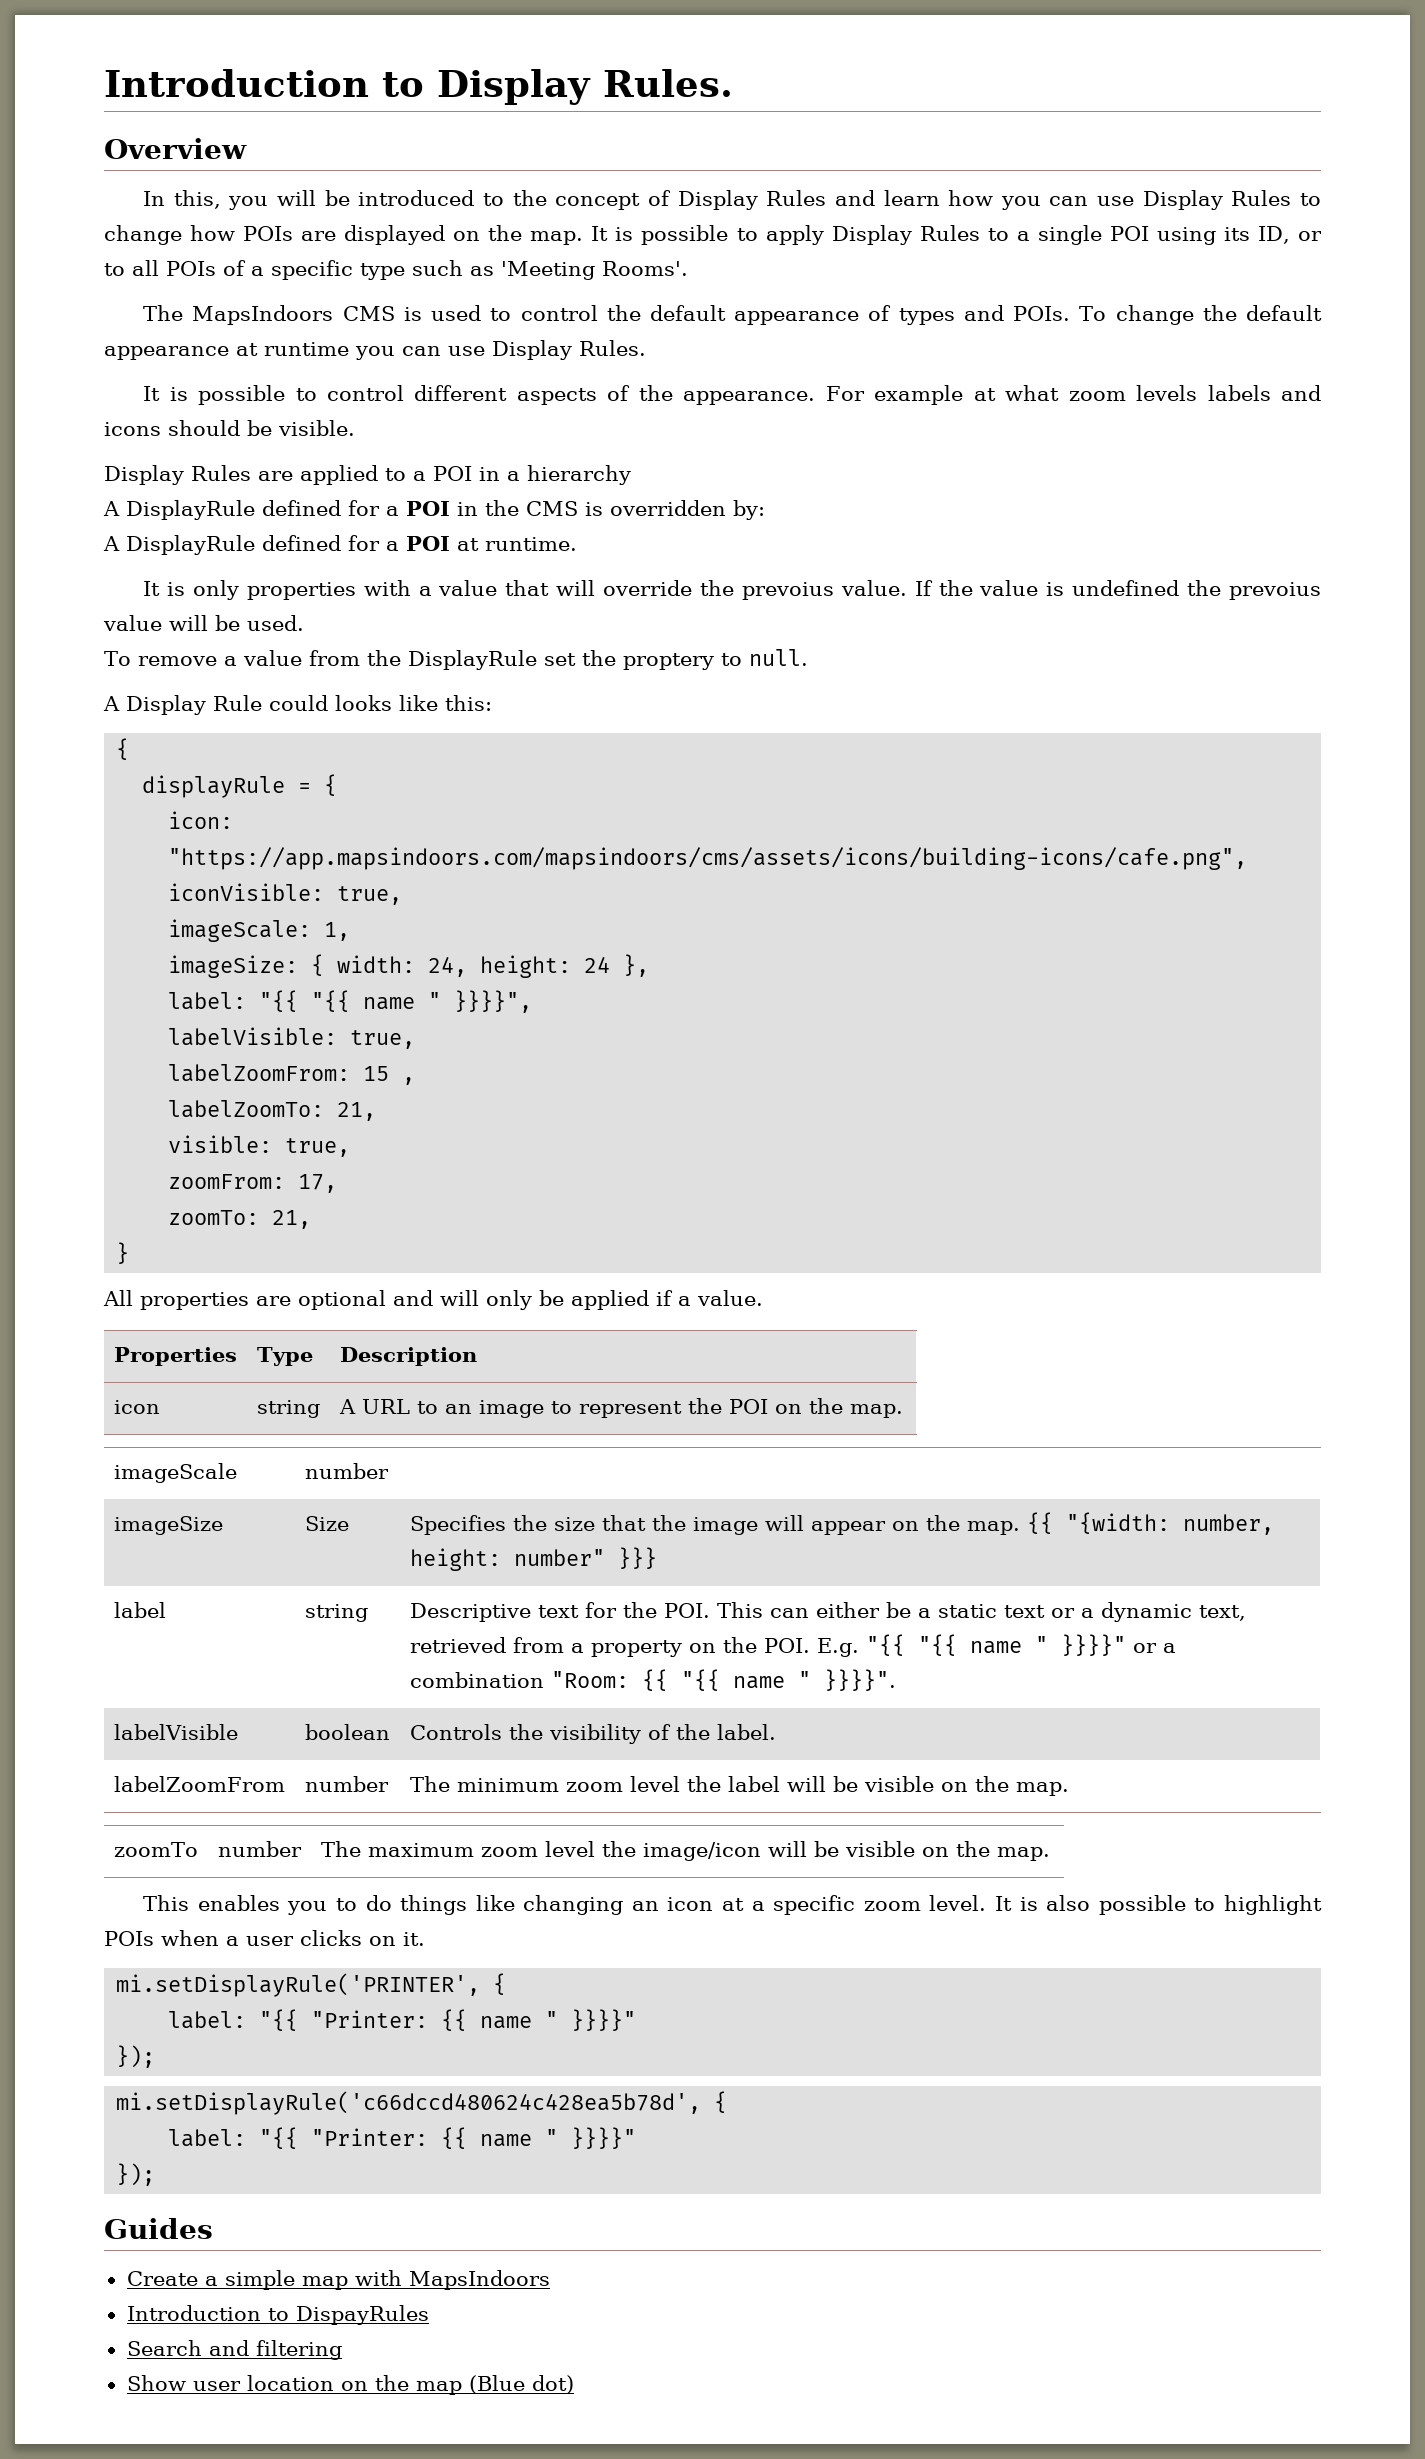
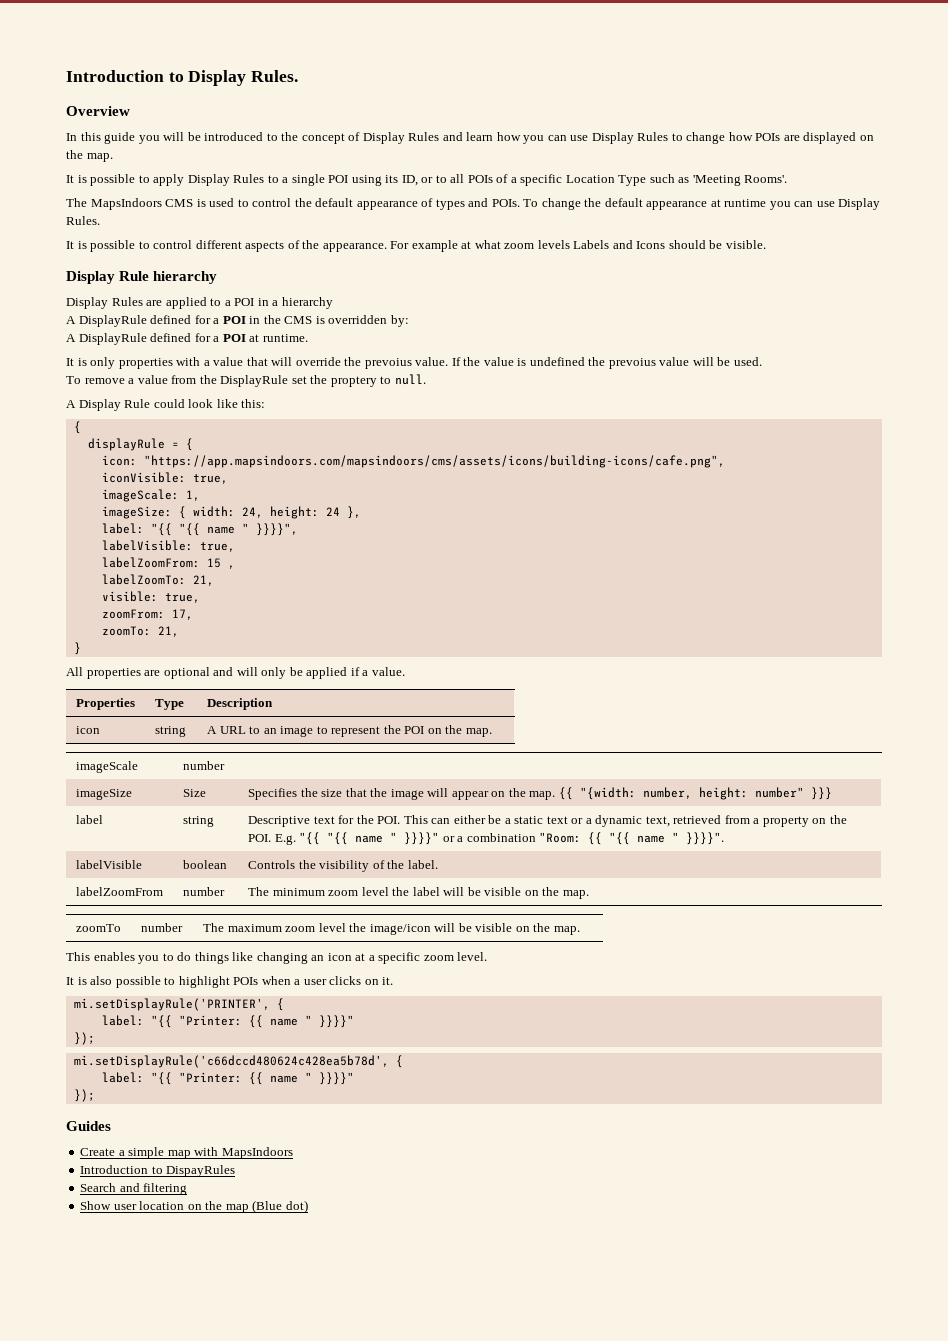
[173,190,221,209] this, -> [80,132,136,144] this guide
(584, 238) none -> (113, 157) //
[360,263,405,280] type -> [565,175,647,186] Location Type
[1207,385,1321,401] [104,422,161,436] labels and icons -> [573,240,666,249] Labels and Icons
(355, 428) none -> [66,271,218,284] // Display Rule hierarchy
[335,695,392,711] looks -> [188,399,214,408] look
(987, 1903) none -> (488, 956) //

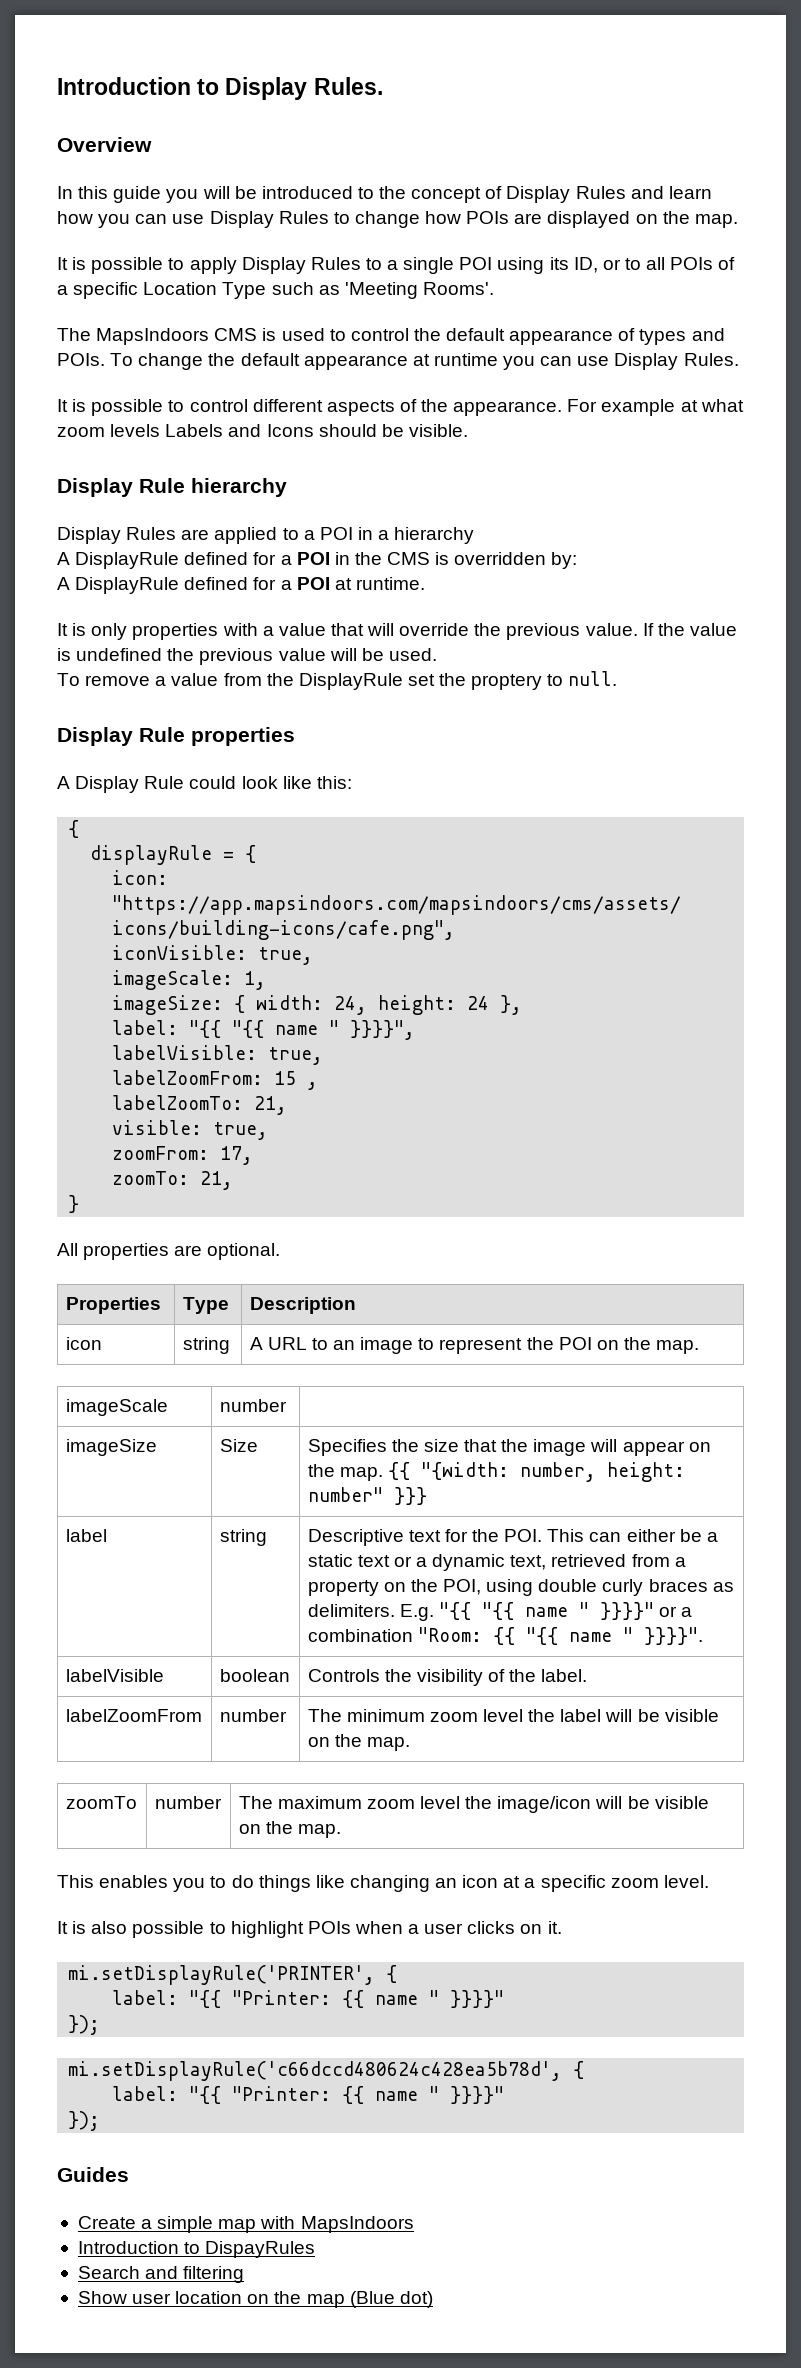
[364,358,412,369] prevoius -> [506,623,581,640] previous
[608,358,656,369] prevoius -> [199,648,274,665] previous
(426, 379) none -> [57,727,295,746] // Display Rule properties
[163,667,405,679] optional and will only be applied if a value. -> [207,1243,281,1260] optional.
[247,834,271,842] POI. -> [443,1579,734,1596] [307,1604,395,1617] POI, using double curly braces as delimiters.

